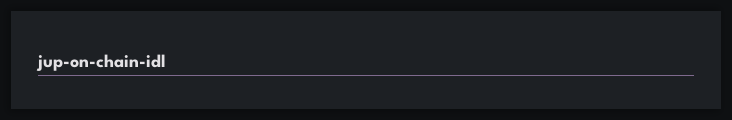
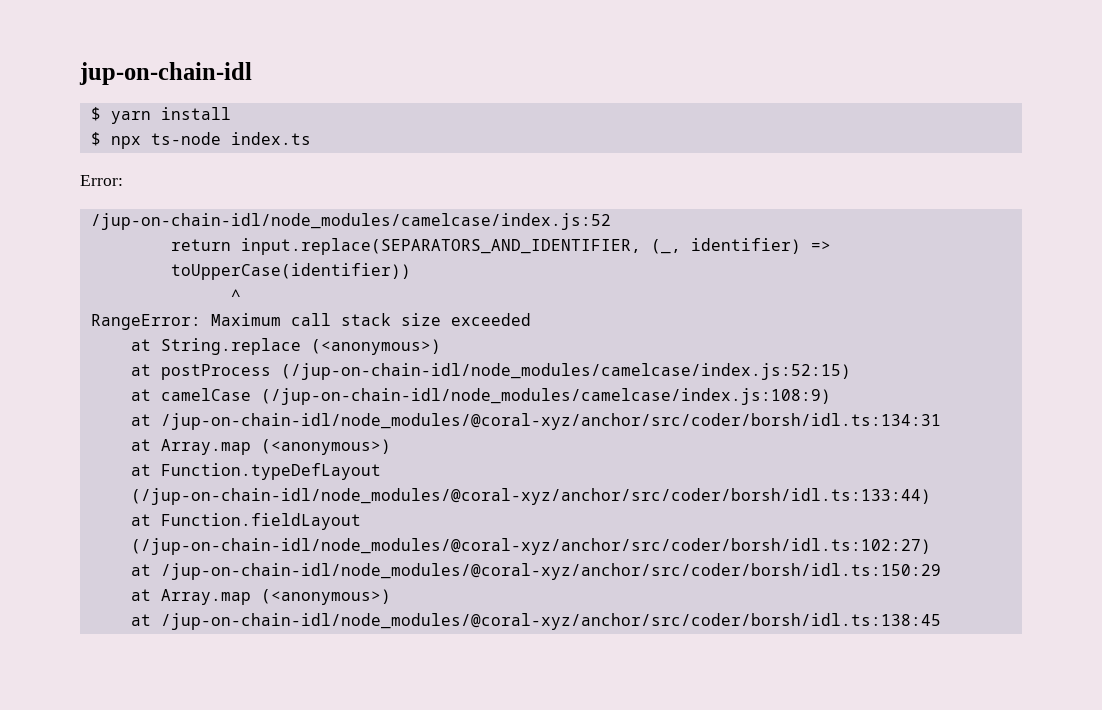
(165, 62) none -> [90,107,231,124] [90,132,311,149] [80,175,123,186] [90,213,611,230] [170,238,831,255] [170,263,411,280] [230,289,241,301] [90,313,531,330] [130,338,441,355] [130,363,851,380] [130,388,831,405] [130,413,941,430] [130,439,391,455] [130,463,381,480] [130,488,931,505] [130,513,361,530] [130,538,931,555] [130,563,941,580] [130,589,391,605] [130,613,941,630] // $ yarn install // $ npx ts-node index.ts // Error: // /jup-on-chain-idl/node_modules/camelcase/index.js:52 // return input.replace(SEPARATORS_AND_IDENTIFIER, (_, identifier) => toUpperCase(identifier)) // ^ // RangeError: Maximum call stack size exceeded // at String.replace (<anonymous>) // at postProcess (/jup-on-chain-idl/node_modules/camelcase/index.js:52:15) // at camelCase (/jup-on-chain-idl/node_modules/camelcase/index.js:108:9) // at /jup-on-chain-idl/node_modules/@coral-xyz/anchor/src/coder/borsh/idl.ts:134:31 // at Array.map (<anonymous>) // at Function.typeDefLayout (/jup-on-chain-idl/node_modules/@coral-xyz/anchor/src/coder/borsh/idl.ts:133:44) // at Function.fieldLayout (/jup-on-chain-idl/node_modules/@coral-xyz/anchor/src/coder/borsh/idl.ts:102:27) // at /jup-on-chain-idl/node_modules/@coral-xyz/anchor/src/coder/borsh/idl.ts:150:29 // at Array.map (<anonymous>) // at /jup-on-chain-idl/node_modules/@coral-xyz/anchor/src/coder/borsh/idl.ts:138:45

